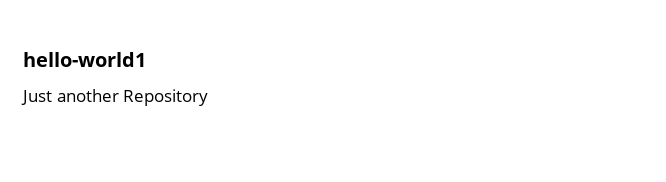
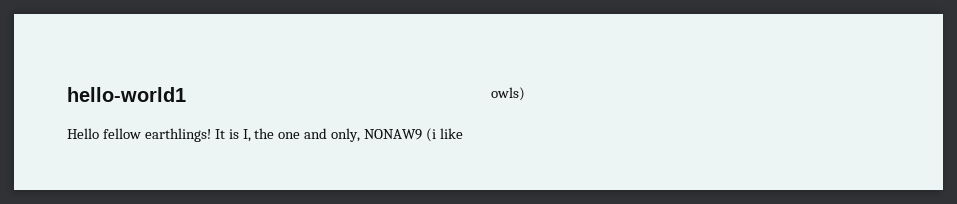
[21,89,209,106] Just another Repository -> [67,128,463,142] [491,87,525,101] Hello fellow earthlings! It is I, the one and only, NONAW9 (i like owls)

